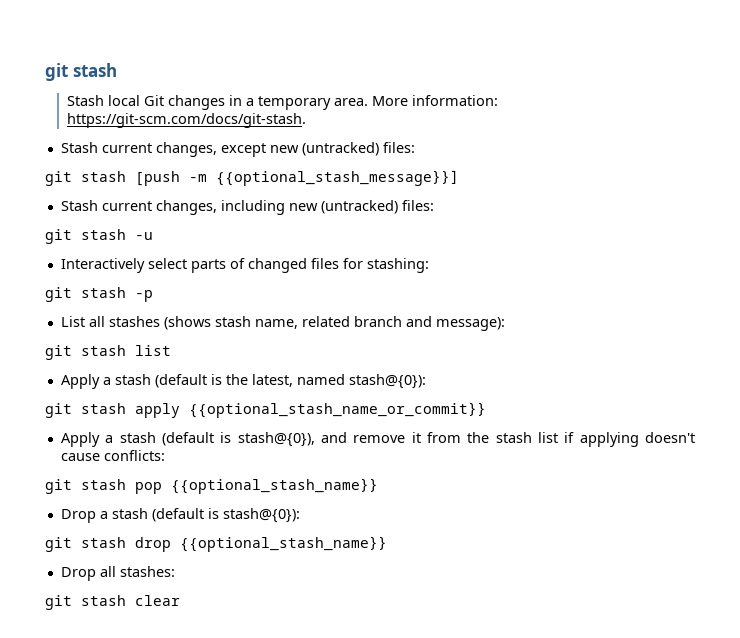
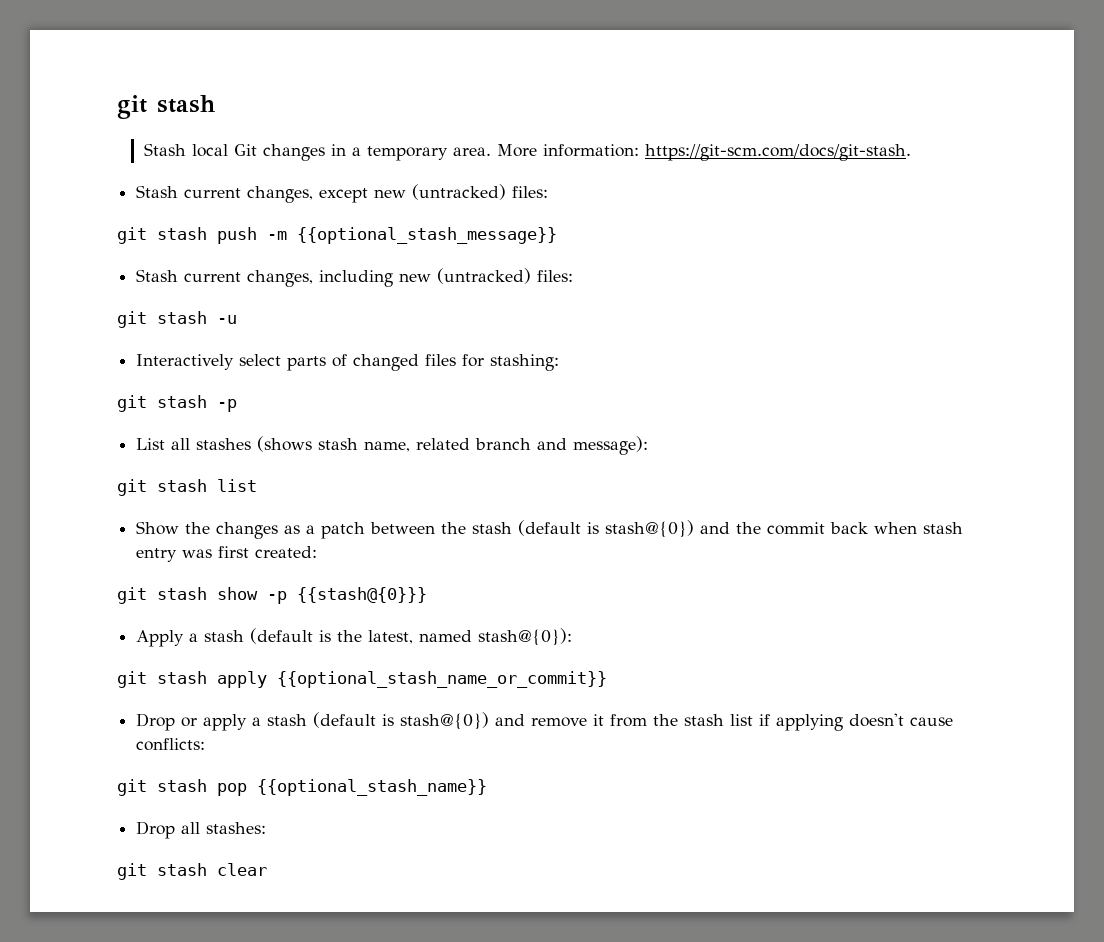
[135,170,459,186] [push -m {{optional_stash_message}}] -> [217,227,557,244] push -m {{optional_stash_message}}
(171, 350) none -> [136,520,964,539] [136,546,318,562] [117,587,427,604] // Show the changes as a patch between the stash (default is stash@{0}) and the commit back when stash entry was first created: // git stash show -p {{stash@{0}}}
[60,432,315,447] Apply a stash (default is stash@{0}), -> [136,712,490,731] Drop or apply a stash (default is stash@{0})
[60,508,300,523] [45,536,387,552] // Drop a stash (default is stash@{0}): // git stash drop {{optional_stash_name}} -> (487, 787) none

